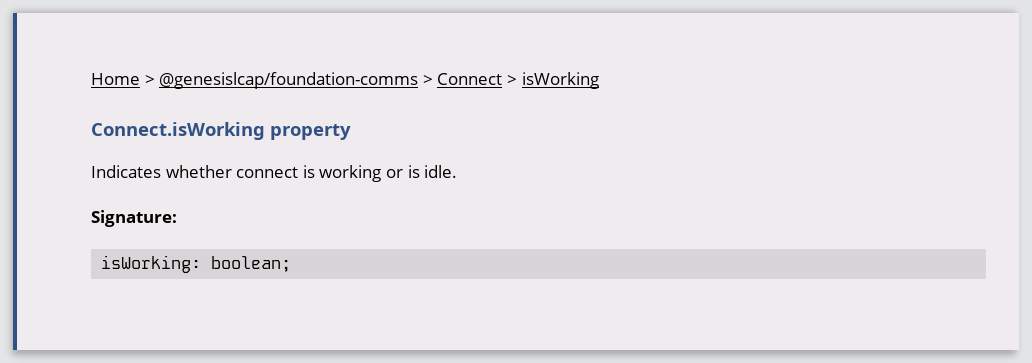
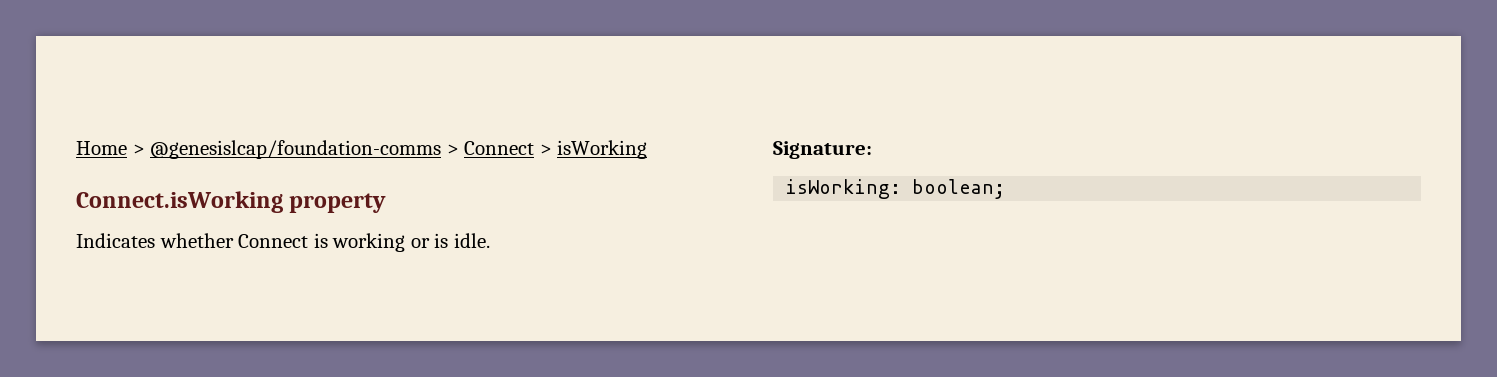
[236,167,299,178] connect -> [238,234,309,248] Connect

